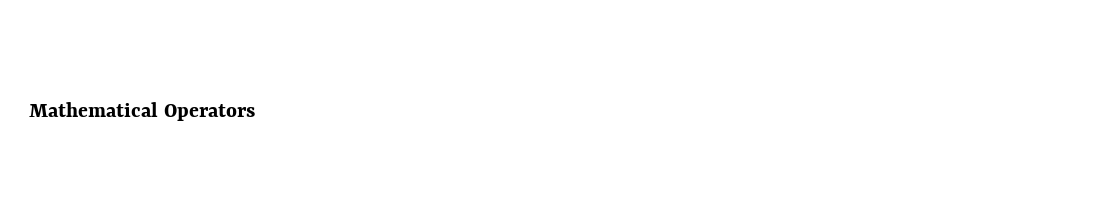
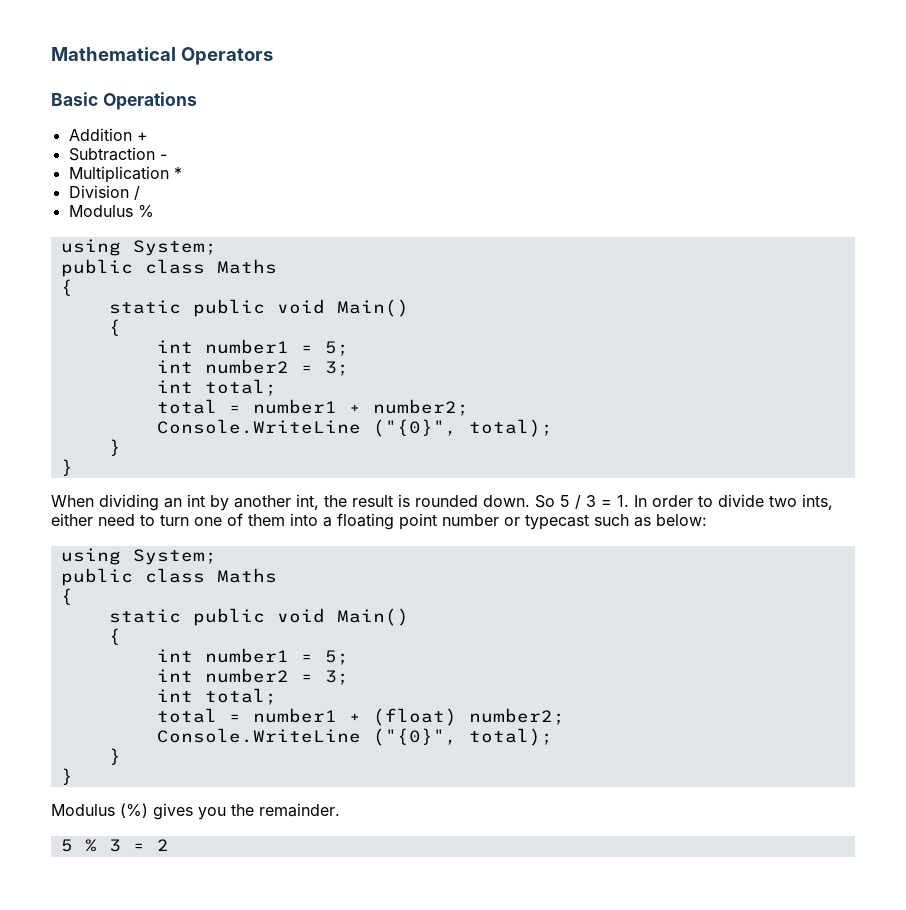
(256, 112) none -> [51,92,197,110] [68,128,148,141] [68,147,167,161] [68,166,182,183] [68,185,140,200] [68,205,154,218] [60,239,217,256] [60,259,277,277] [60,279,73,296] [108,299,409,317] [108,319,121,336] [156,339,349,356] [156,359,349,376] [156,379,277,396] [156,399,469,416] [156,419,553,437] [108,439,121,456] [60,459,73,476] [51,494,833,511] [51,513,707,530] [60,548,217,565] [60,568,277,586] [60,588,73,605] [108,608,409,626] [108,628,121,645] [156,648,349,665] [156,668,349,685] [156,688,277,705] [156,708,565,726] [156,728,553,746] [108,748,121,765] [60,768,73,785] [51,803,340,820] [60,839,169,852] // Basic Operations // Addition + // Subtraction - // Multiplication * // Division / // Modulus % // using System; // public class Maths // { // static public void Main() // { // int number1 = 5; // int number2 = 3; // int total; // total = number1 + number2; // Console.WriteLine ("{0}", total); // } // } // When dividing an int by another int, the result is rounded down. So 5 / 3 = 1. In order to divide two ints, either need to turn one of them into a floating point number or typecast such as below: // using System; // public class Maths // { // static public void Main() // { // int number1 = 5; // int number2 = 3; // int total; // total = number1 + (float) number2; // Console.WriteLine ("{0}", total); // } // } // Modulus (%) gives you the remainder. // 5 % 3 = 2

